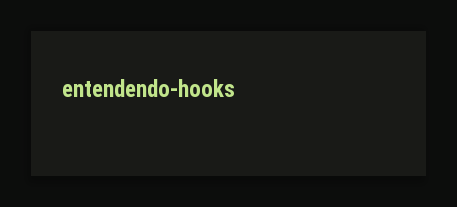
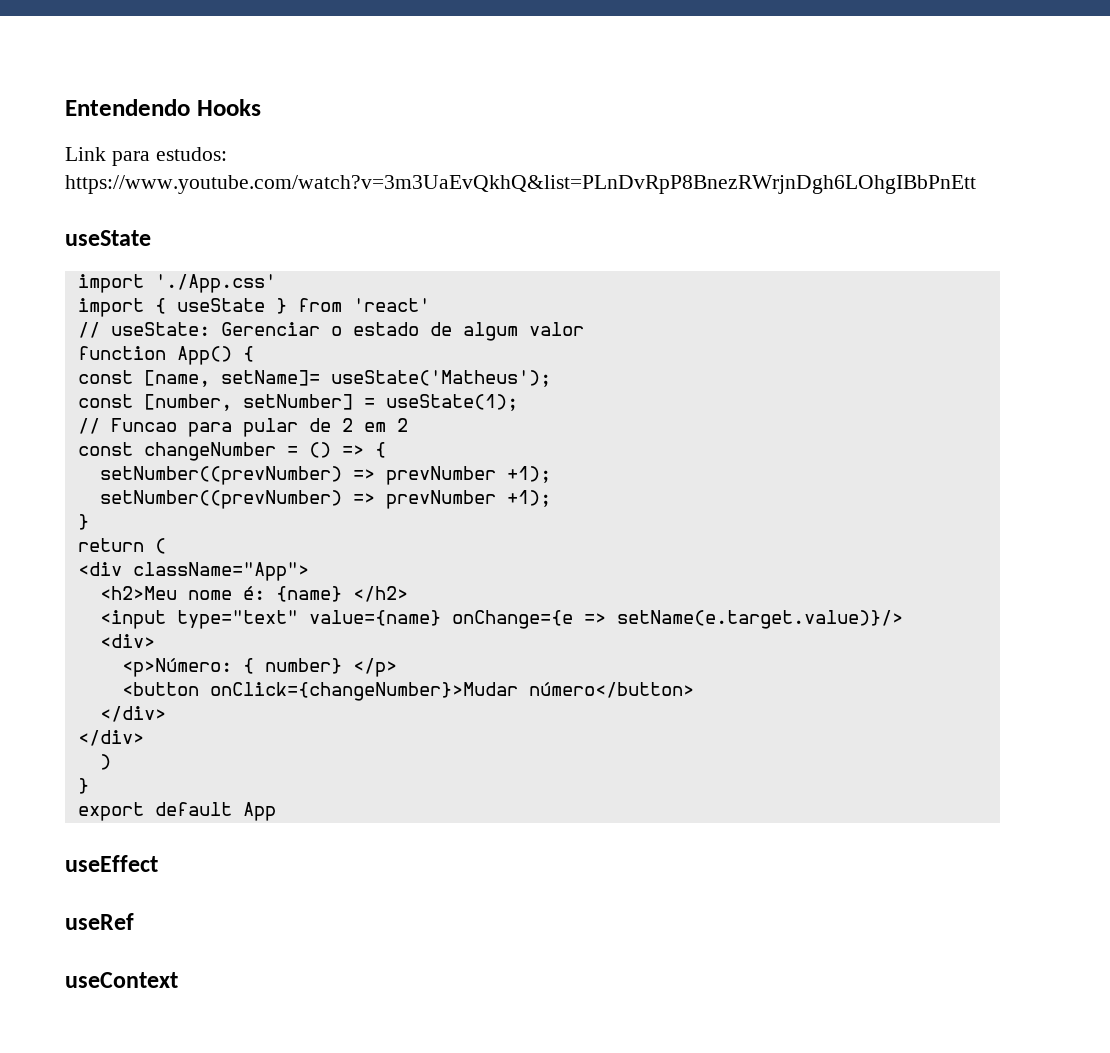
[62,79,235,97] entendendo-hooks -> [65,99,261,116] [65,147,227,166] [65,175,976,194] [65,230,151,246] [77,274,276,293] [77,298,430,317] [77,322,584,341] [77,346,254,365] [77,370,551,387] [77,394,518,411] [77,418,408,437] [77,442,386,461] [99,466,551,485] [99,490,551,509] [77,514,89,530] [77,538,166,554] [77,562,309,581] [99,586,408,602] [99,610,903,629] [99,634,155,648] [121,658,397,677] [121,682,694,701] [99,706,166,722] [77,730,144,746] [99,754,111,770] [77,778,89,794] [77,802,276,821] [65,855,158,872] [65,913,134,930] [65,972,178,988] Entendendo Hooks // Link para estudos: https://www.youtube.com/watch?v=3m3UaEvQkhQ&list=PLnDvRpP8BnezRWrjnDgh6LOhgIBbPnEtt // useState // import './App.css' // import { useState } from 'react' // // useState: Gerenciar o estado de algum valor // function App() { // const [name, setName]= useState('Matheus'); // const [number, setNumber] = useState(1); // // Funcao para pular de 2 em 2 // const changeNumber = () => { // setNumber((prevNumber) => prevNumber +1); // setNumber((prevNumber) => prevNumber +1); // } // return ( // <div className="App"> // <h2>Meu nome é: {name} </h2> // <input type="text" value={name} onChange={e => setName(e.target.value)}/> // <div> // <p>Número: { number} </p> // <button onClick={changeNumber}>Mudar número</button> // </div> // </div> // ) // } // export default App // useEffect // useRef // useContext

